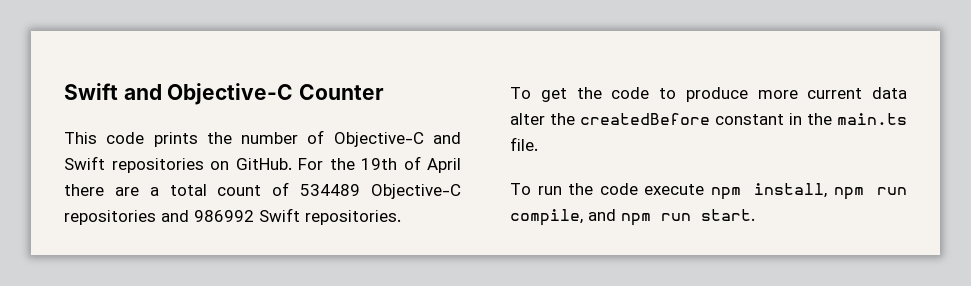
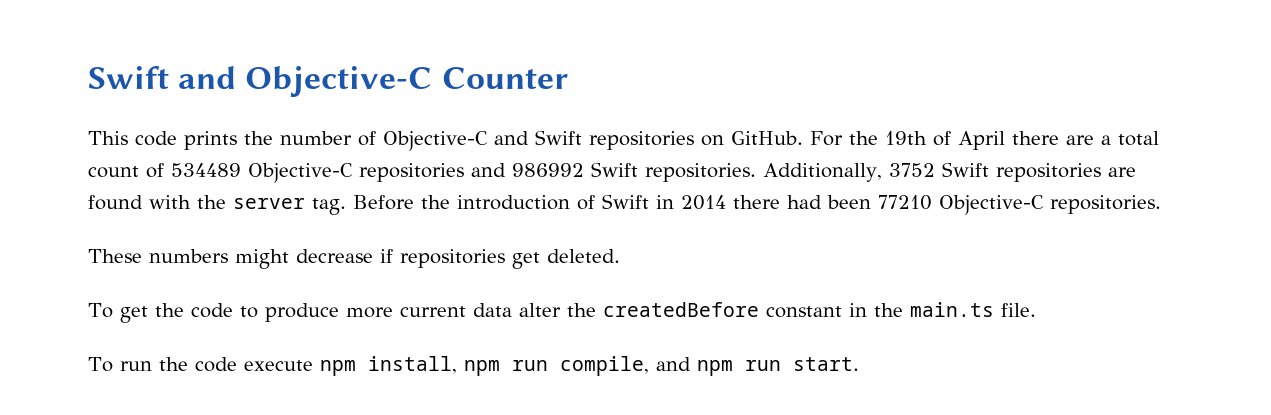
(401, 217) none -> [763,162,1136,182] [88,194,1161,215] [88,249,620,269] Additionally, 3752 Swift repositories are found with the server tag. Before the introduction of Swift in 2014 there had been 77210 Objective-C repositories. // These numbers might decrease if repositories get deleted.

